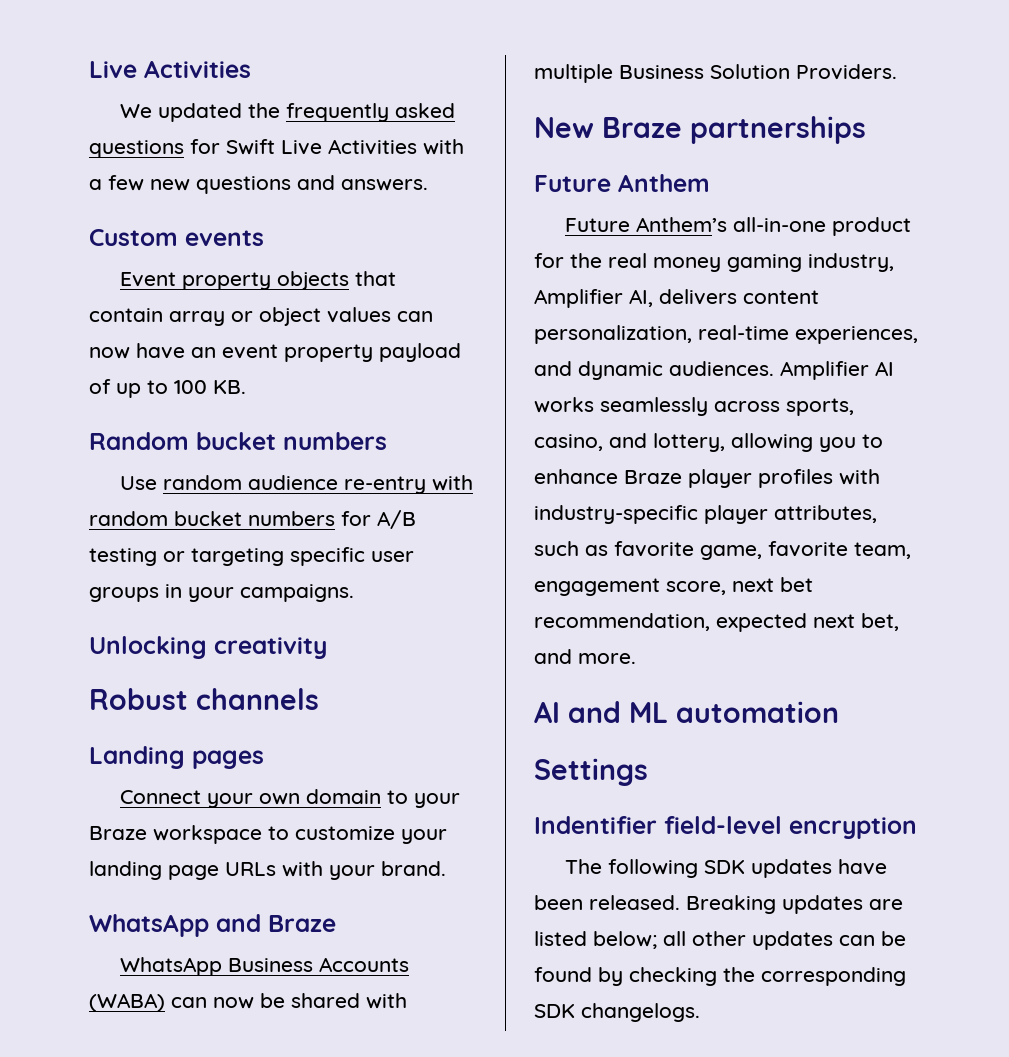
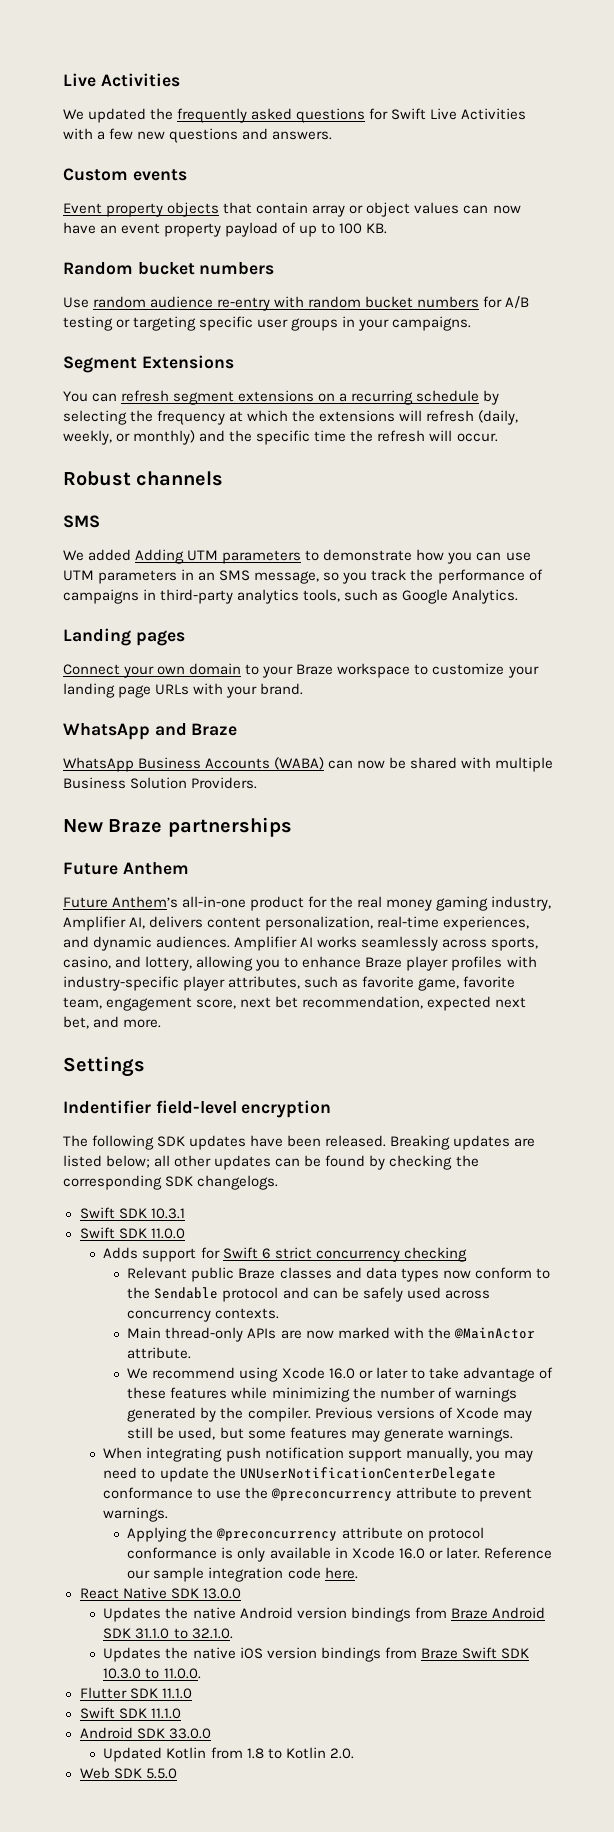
[89,636,327,659] [89,688,319,710] Unlocking creativity // Robust channels -> [63,355,234,373] [63,390,500,405] [63,410,519,425] [63,430,498,445] [63,471,224,486] [63,515,100,528] [63,549,531,564] [63,569,543,584] [63,589,519,604] Segment Extensions // You can refresh segment extensions on a recurring schedule by selecting the frequency at which the extensions will refresh (daily, weekly, or monthly) and the specific time the refresh will occur. // Robust channels // SMS // We added Adding UTM parameters to demonstrate how you can use UTM parameters in an SMS message, so you track the performance of campaigns in third-party analytics tools, such as Google Analytics.
[534,701,839,723] // AI and ML automation -> (162, 1023) none
(700, 1012) none -> [79,1207,185,1219] [79,1227,185,1239] [103,1247,467,1262] [127,1267,550,1282] [127,1287,490,1302] [127,1308,280,1322] [127,1327,535,1342] [127,1347,192,1359] [127,1367,553,1382] [127,1387,517,1402] [127,1407,532,1422] [127,1427,513,1442] [103,1447,533,1462] [103,1467,496,1482] [103,1487,532,1502] [103,1507,169,1522] [127,1527,484,1542] [127,1547,552,1562] [127,1567,358,1582] [79,1587,241,1599] [103,1607,545,1622] [103,1628,233,1639] [103,1647,529,1662] [103,1668,201,1679] [79,1687,192,1699] [79,1707,181,1719] [79,1727,211,1739] [103,1747,354,1762] [79,1767,177,1779] // Swift SDK 10.3.1 // Swift SDK 11.0.0 // Adds support for Swift 6 strict concurrency checking // Relevant public Braze classes and data types now conform to the Sendable protocol and can be safely used across concurrency contexts. // Main thread-only APIs are now marked with the @MainActor attribute. // We recommend using Xcode 16.0 or later to take advantage of these features while minimizing the number of warnings generated by the compiler. Previous versions of Xcode may still be used, but some features may generate warnings. // When integrating push notification support manually, you may need to update the UNUserNotificationCenterDelegate conformance to use the @preconcurrency attribute to prevent warnings. // Applying the @preconcurrency attribute on protocol conformance is only available in Xcode 16.0 or later. Reference our sample integration code here. // React Native SDK 13.0.0 // Updates the native Android version bindings from Braze Android SDK 31.1.0 to 32.1.0. // Updates the native iOS version bindings from Braze Swift SDK 10.3.0 to 11.0.0. // Flutter SDK 11.1.0 // Swift SDK 11.1.0 // Android SDK 33.0.0 // Updated Kotlin from 1.8 to Kotlin 2.0. // Web SDK 5.5.0

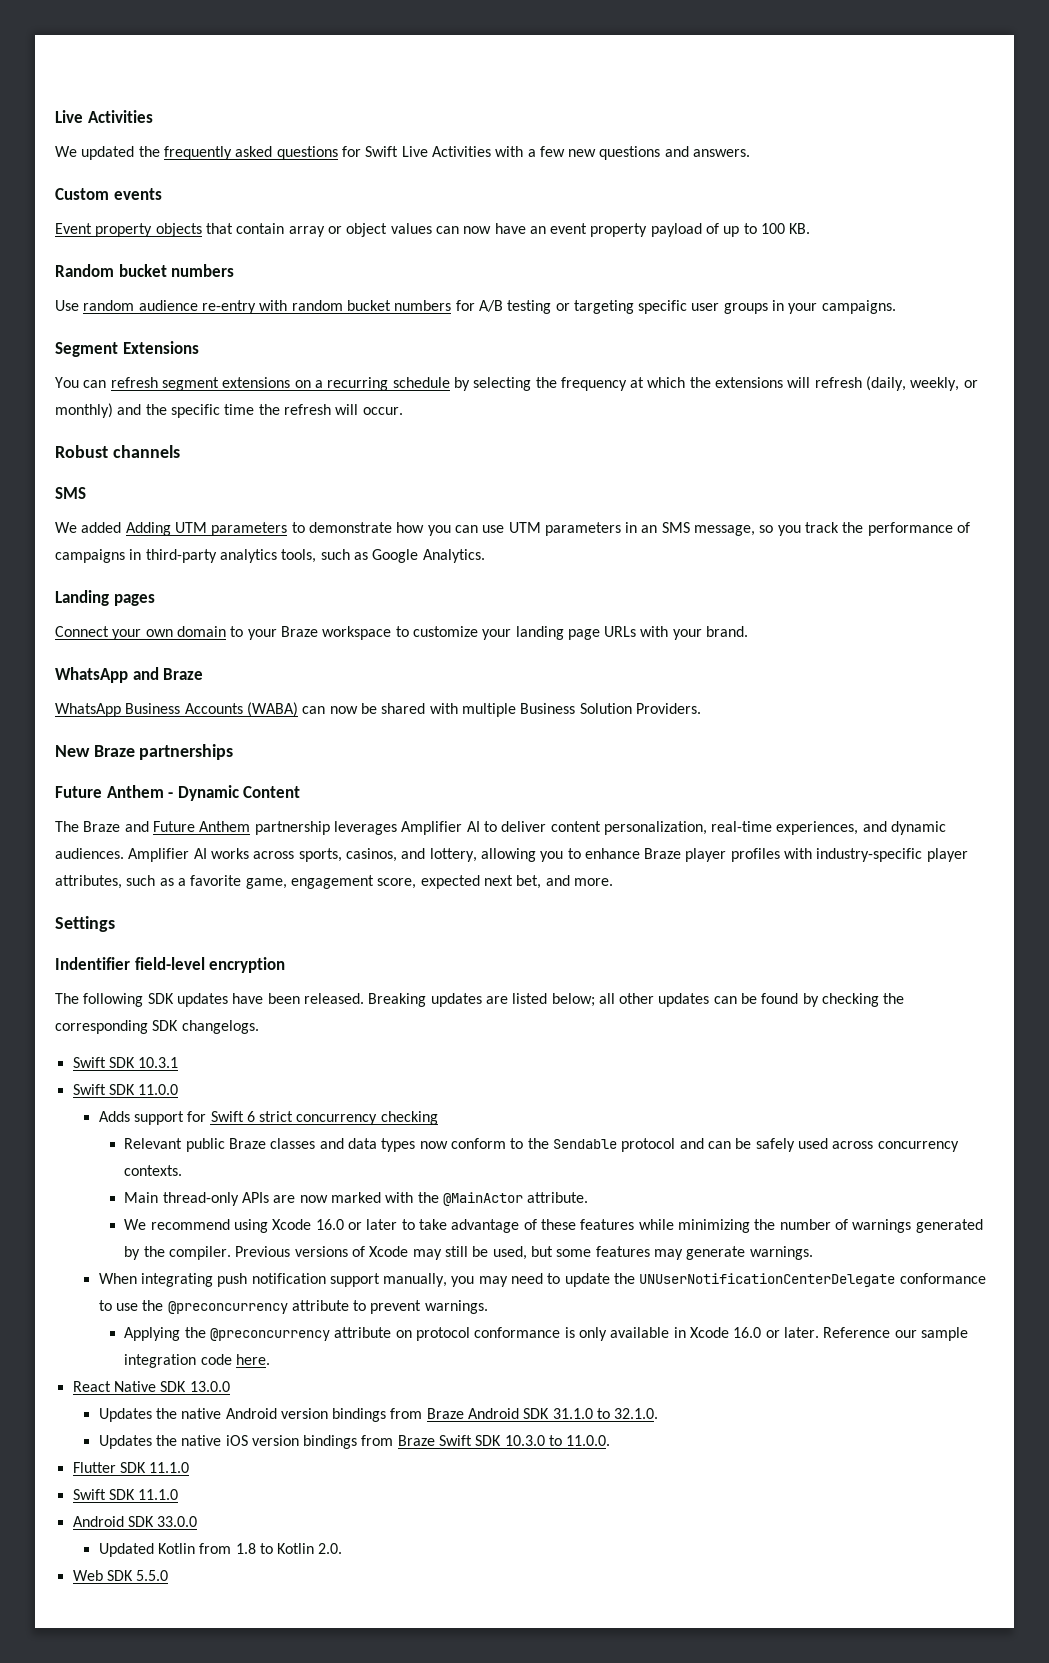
[63,896,552,911] [63,916,204,931] // Future Anthem’s all-in-one product for the real money gaming industry, Amplifier AI, delivers -> [168,785,301,801] [55,821,547,835] - Dynamic Content // The Braze and Future Anthem partnership leverages Amplifier AI to deliver
[361,936,439,951] seamlessly -> (249, 853) none
[63,956,111,969] casino, -> [345,848,397,862] casinos,
(359, 983) none -> [177,878,186,886] a
[463,976,516,988] [63,996,424,1011] favorite team, engagement score, next bet recommendation, -> [290,875,417,889] engagement score,

